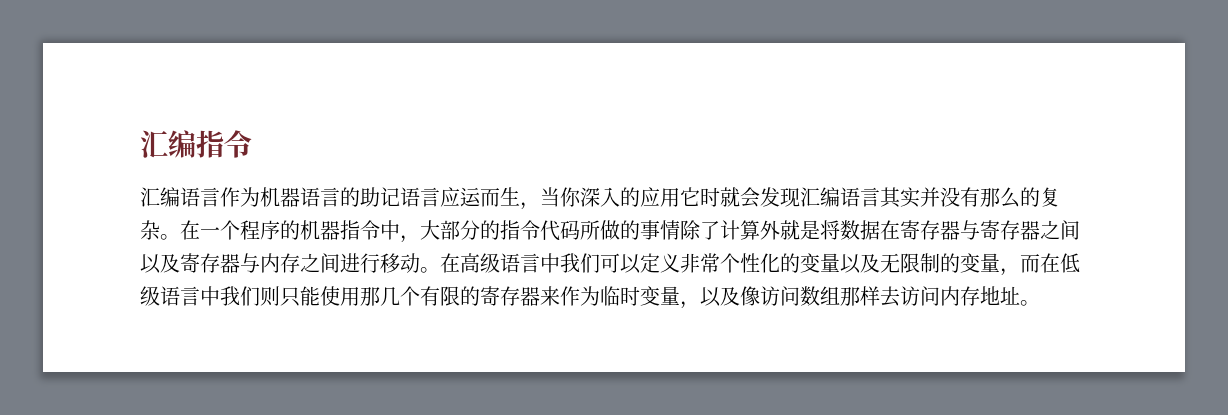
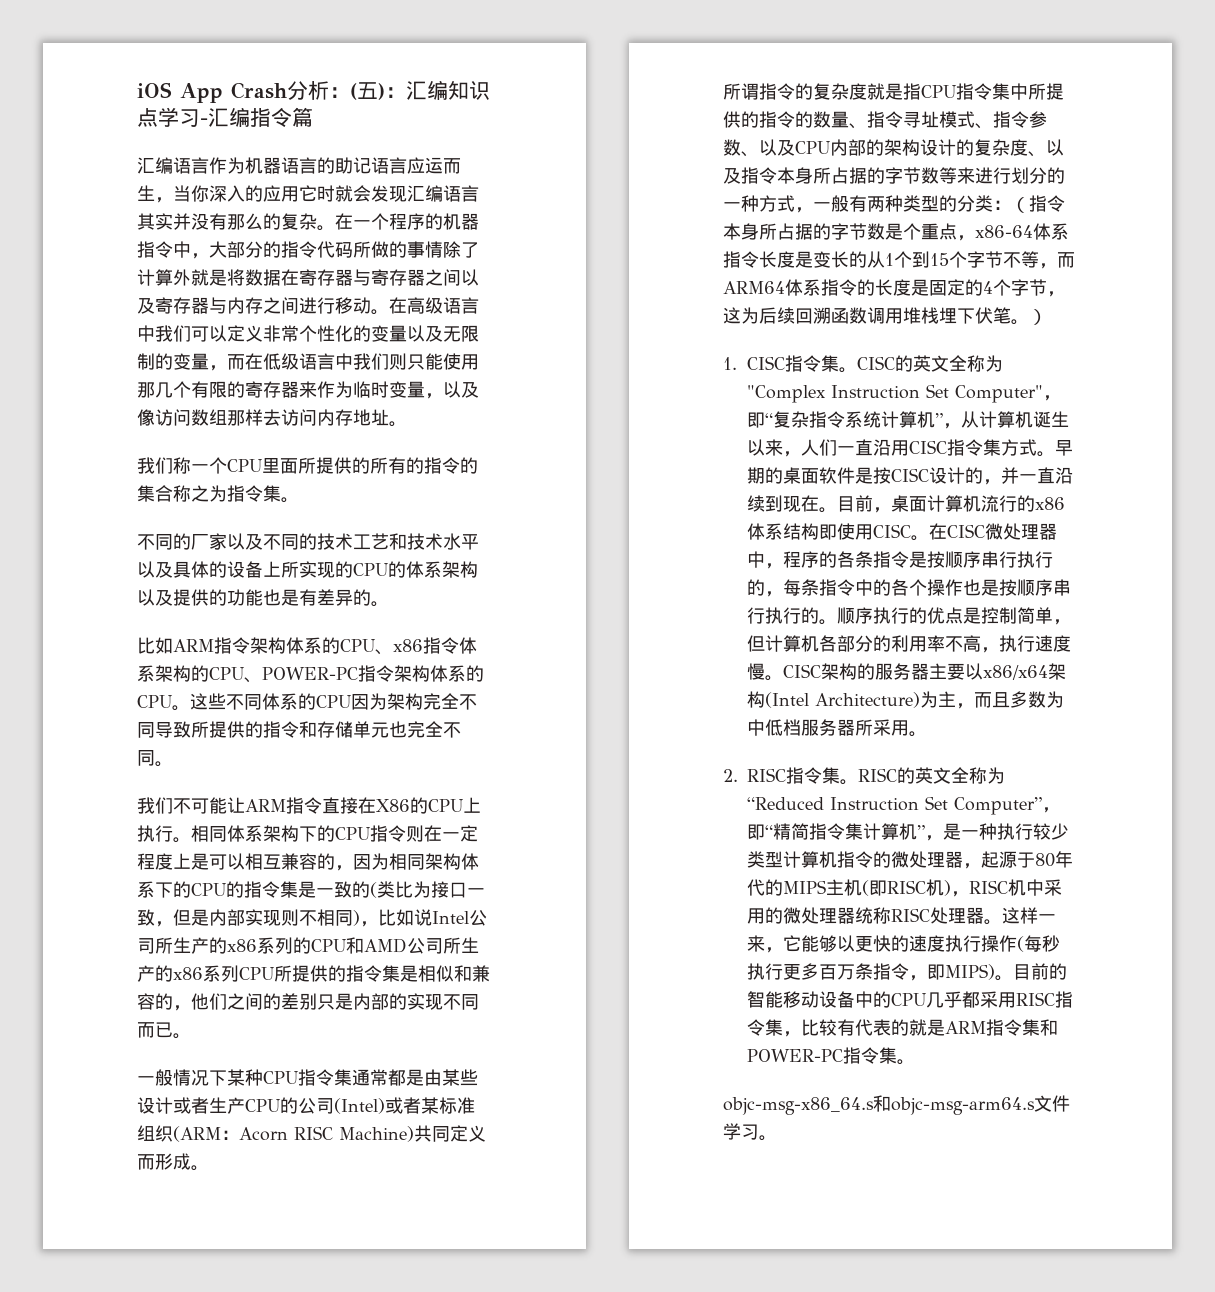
(140, 144) none -> [137,80,490,103] [137,107,208,127] iOS App Crash分析：(五)：汇编知识点学习-
(252, 144) none -> [292,107,313,127] 篇
(1040, 303) none -> [137,457,478,474] [137,485,299,503] [137,533,479,550] [137,561,478,578] [137,589,389,607] [137,637,477,655] [137,665,484,683] [137,693,477,711] [137,721,461,738] [137,750,173,767] [137,797,481,814] [137,825,478,843] [137,853,479,871] [137,881,485,898] [137,909,487,927] [137,937,479,954] [137,965,490,982] [137,993,479,1011] [137,1022,191,1039] [137,1069,478,1086] [137,1097,475,1114] [137,1125,486,1142] [137,1153,209,1171] [723,83,1064,100] [723,111,1047,129] [723,139,1064,157] [723,167,1065,184] [723,195,1065,213] [723,223,1069,241] [723,251,1075,269] [723,279,1065,297] [723,307,1047,325] [723,355,1004,373] [747,384,1062,403] [747,411,1070,429] [747,439,1074,457] [747,467,1074,485] [747,495,1066,513] [747,523,1058,541] [747,551,1054,569] [747,579,1072,597] [747,607,1072,625] [747,635,1072,653] [747,663,1067,681] [747,691,1065,709] [747,719,928,737] [723,767,1006,785] [747,796,1061,815] [747,823,1070,841] [747,851,1074,869] [747,879,1063,897] [747,907,1057,925] [747,935,1061,953] [747,963,1068,981] [747,991,1074,1008] [747,1019,1059,1037] [747,1047,916,1065] [723,1095,1070,1115] [723,1123,777,1141] // 我们称一个CPU里面所提供的所有的指令的集合称之为指令集。 // 不同的厂家以及不同的技术工艺和技术水平以及具体的设备上所实现的CPU的体系架构以及提供的功能也是有差异的。 // 比如ARM指令架构体系的CPU、x86指令体系架构的CPU、POWER-PC指令架构体系的CPU。这些不同体系的CPU因为架构完全不同导致所提供的指令和存储单元也完全不同。 // 我们不可能让ARM指令直接在X86的CPU上执行。相同体系架构下的CPU指令则在一定程度上是可以相互兼容的，因为相同架构体系下的CPU的指令集是一致的(类比为接口一致，但是内部实现则不相同)，比如说Intel公司所生产的x86系列的CPU和AMD公司所生产的x86系列CPU所提供的指令集是相似和兼容的，他们之间的差别只是内部的实现不同而已。 // 一般情况下某种CPU指令集通常都是由某些设计或者生产CPU的公司(Intel)或者某标准组织(ARM：Acorn RISC Machine)共同定义而形成。 // 所谓指令的复杂度就是指CPU指令集中所提供的指令的数量、指令寻址模式、指令参数、以及CPU内部的架构设计的复杂度、以及指令本身所占据的字节数等来进行划分的一种方式，一般有两种类型的分类：（指令本身所占据的字节数是个重点，x86-64体系指令长度是变长的从1个到15个字节不等，而ARM64体系指令的长度是固定的4个字节，这为后续回溯函数调用堆栈埋下伏笔。） // 1. CISC指令集。CISC的英文全称为"Complex Instruction Set Computer"，即“复杂指令系统计算机”，从计算机诞生以来，人们一直沿用CISC指令集方式。早期的桌面软件是按CISC设计的，并一直沿续到现在。目前，桌面计算机流行的x86体系结构即使用CISC。在CISC微处理器中，程序的各条指令是按顺序串行执行的，每条指令中的各个操作也是按顺序串行执行的。顺序执行的优点是控制简单，但计算机各部分的利用率不高，执行速度慢。CISC架构的服务器主要以x86/x64架构(Intel Architecture)为主，而且多数为中低档服务器所采用。 // 2. RISC指令集。RISC的英文全称为“Reduced Instruction Set Computer”，即“精简指令集计算机”，是一种执行较少类型计算机指令的微处理器，起源于80年代的MIPS主机(即RISC机)，RISC机中采用的微处理器统称RISC处理器。这样一来，它能够以更快的速度执行操作(每秒执行更多百万条指令，即MIPS)。目前的智能移动设备中的CPU几乎都采用RISC指令集，比较有代表的就是ARM指令集和POWER-PC指令集。 // objc-msg-x86_64.s和objc-msg-arm64.s文件学习。

